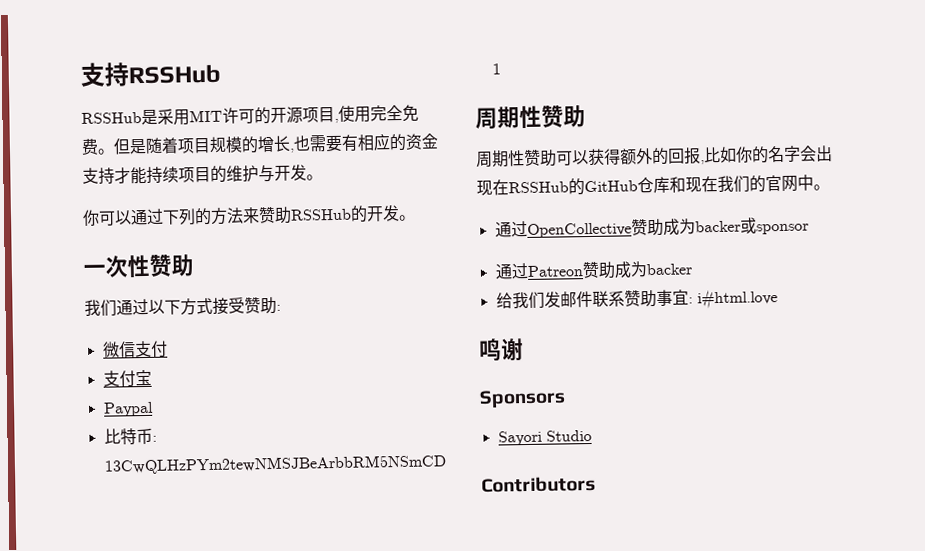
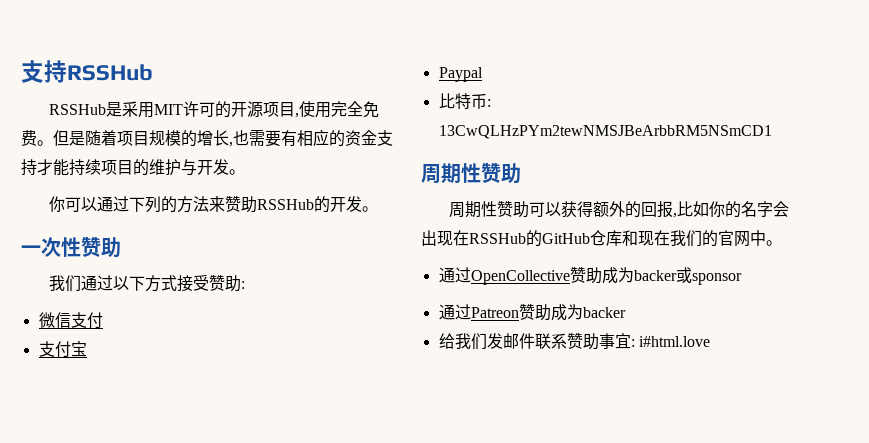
[478,338,524,361] [479,389,566,408] [497,429,592,446] [481,475,596,493] // 鸣谢 // Sponsors // Sayori Studio // Contributors -> (710, 341) none

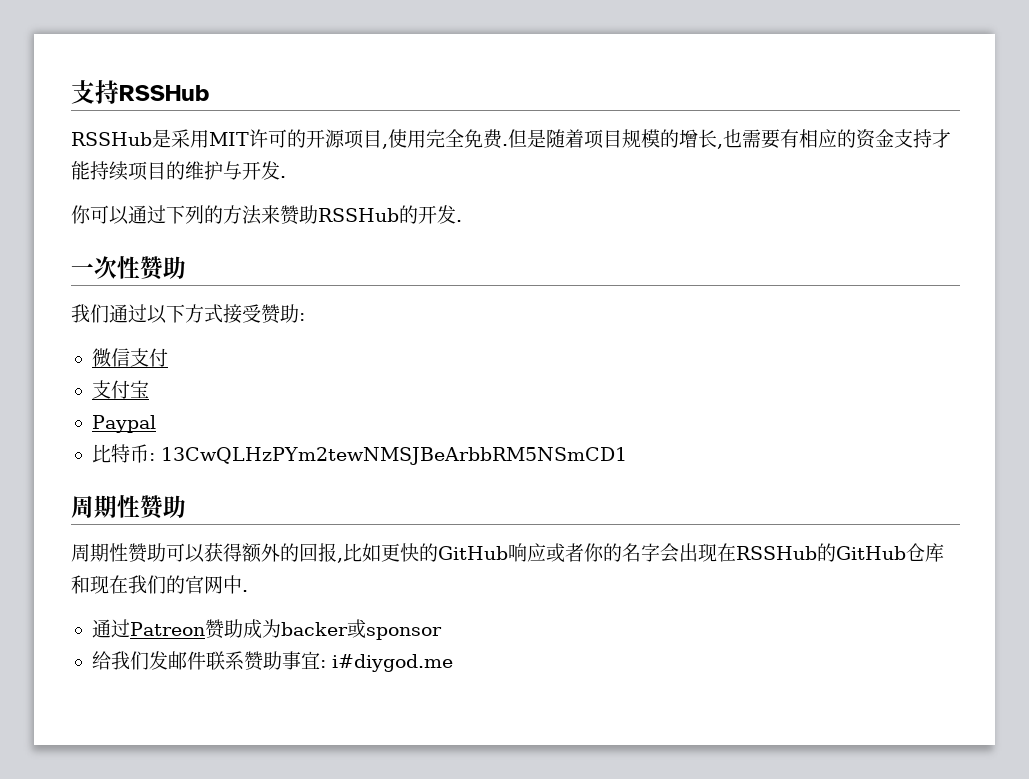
[37,140,53,146] 。 -> [502,144,508,146] .
[229,169,245,175] 。 -> [280,176,286,178] .
[361,206,378,212] 。 -> [456,220,462,222] .
(709, 209) none -> [381,543,584,563] 更快的GitHub响应或者
[766,240,782,246] [438,267,742,285] 。 // 通过OpenCollective赞助成为backer或sponsor -> [242,590,248,592] .
(626, 312) none -> [346,619,442,640] 或sponsor
[638,336,710,347] i#html.love -> [331,654,453,672] i#diygod.me

